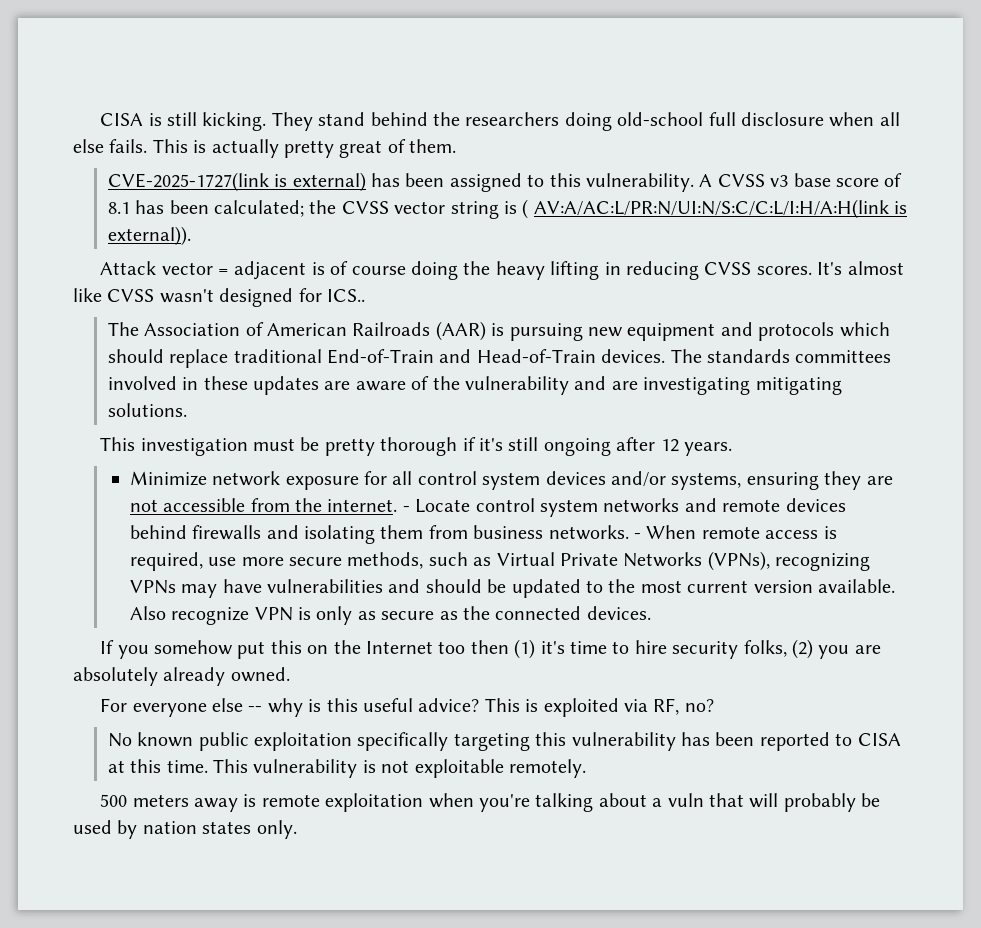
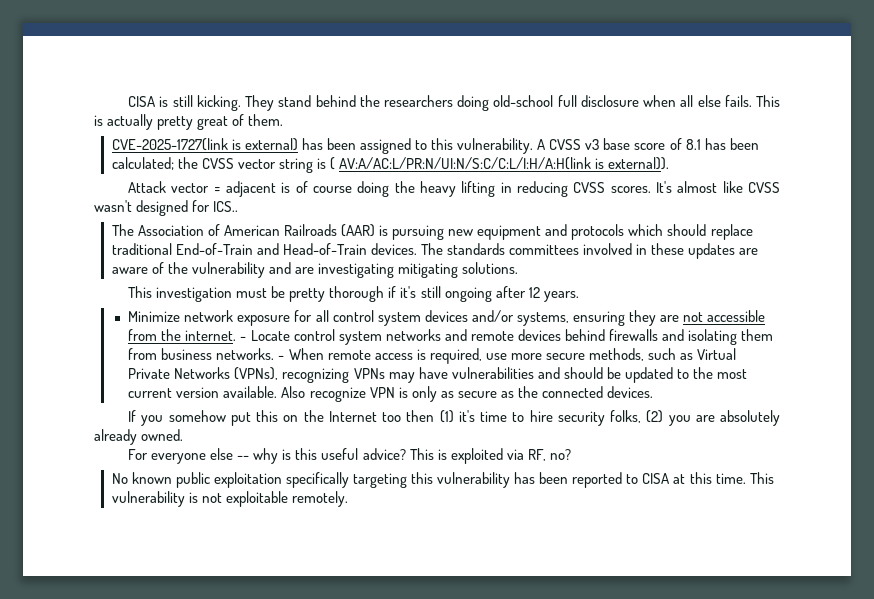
[100,793,881,812] [73,820,297,839] // 500 meters away is remote exploitation when you're talking about a vuln that will probably be used by nation states only. -> (349, 499) none

